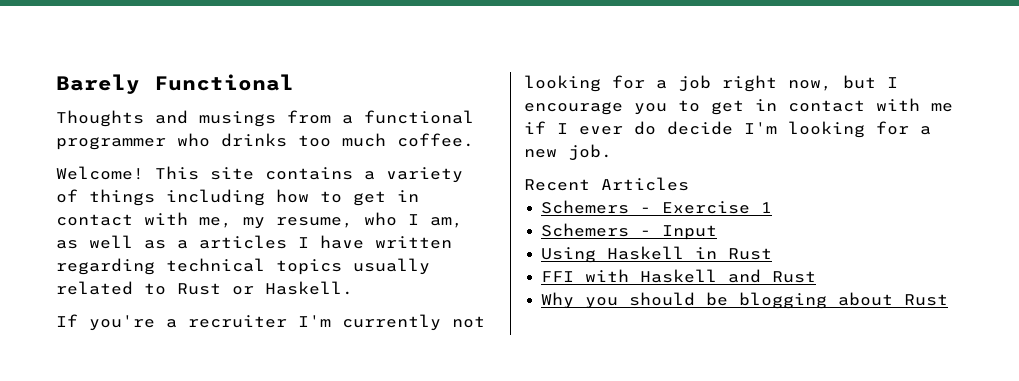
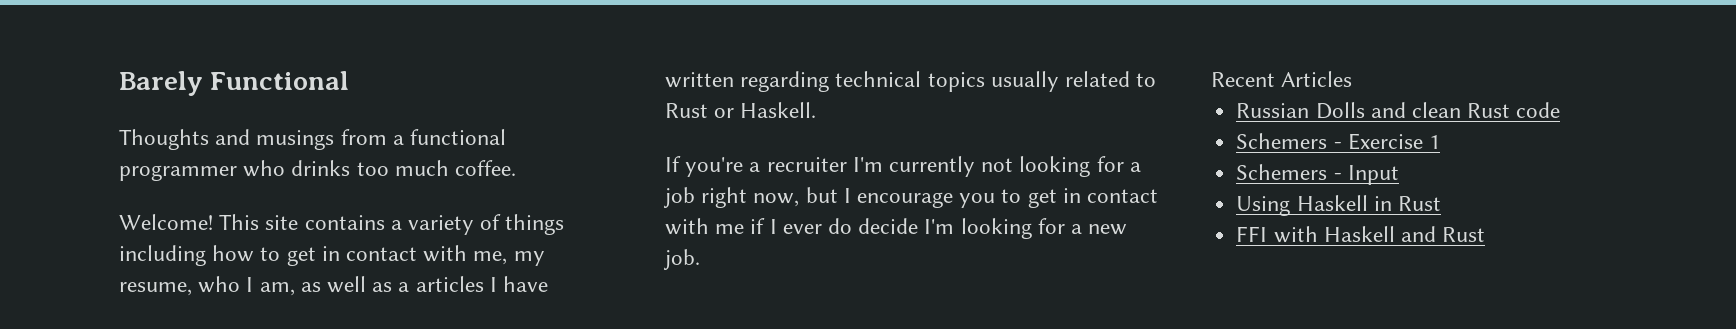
(689, 184) none -> [1236,102,1561,119] // Russian Dolls and clean Rust code
[541,292,949,309] // Why you should be blogging about Rust -> (1486, 234) none

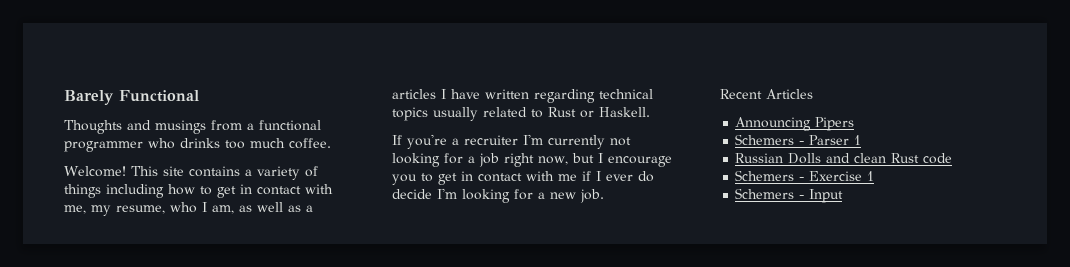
(1353, 79) none -> [735,117,855,131] [735,134,862,145] // Announcing Pipers // Schemers - Parser 1
[1236,195,1441,216] [1236,226,1486,243] // Using Haskell in Rust // FFI with Haskell and Rust -> (844, 196) none

